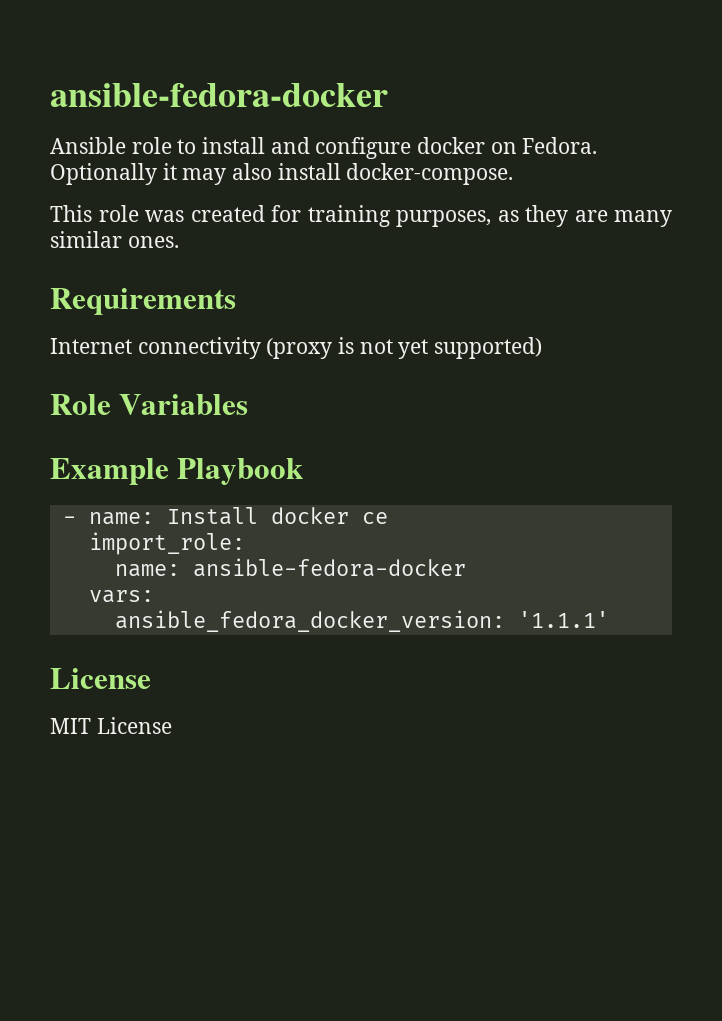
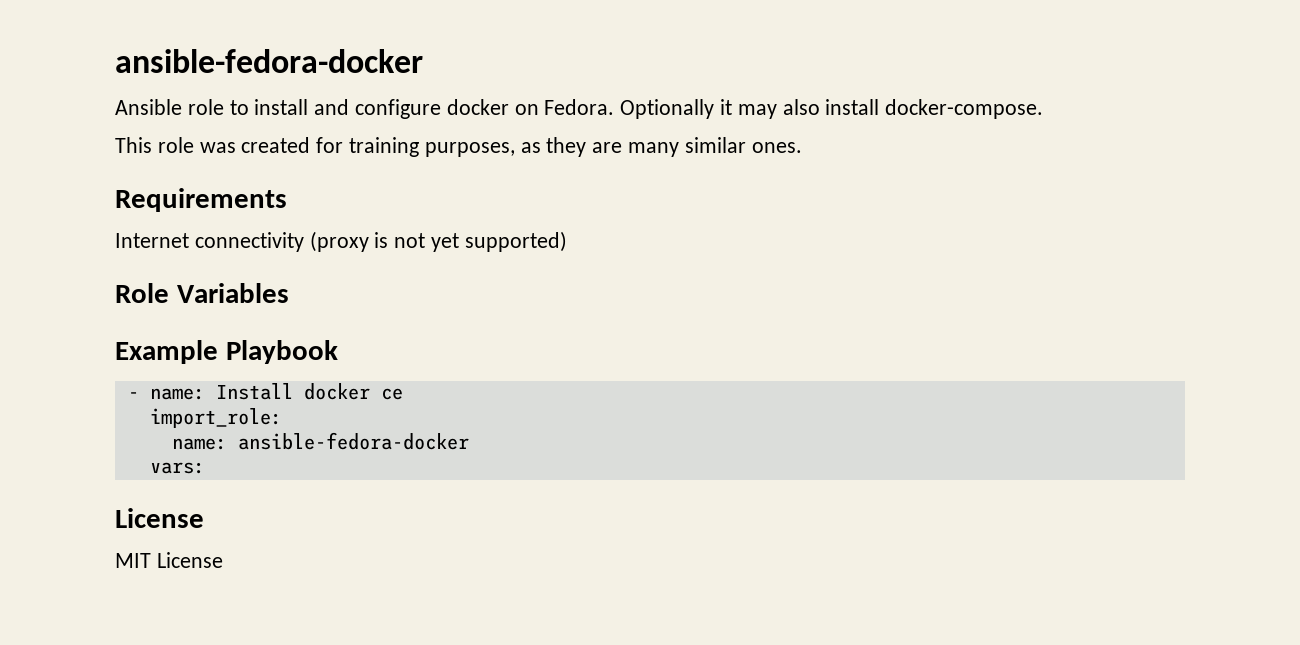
[114,610,609,632] // ansible_fedora_docker_version: '1.1.1' -> (205, 468) none

